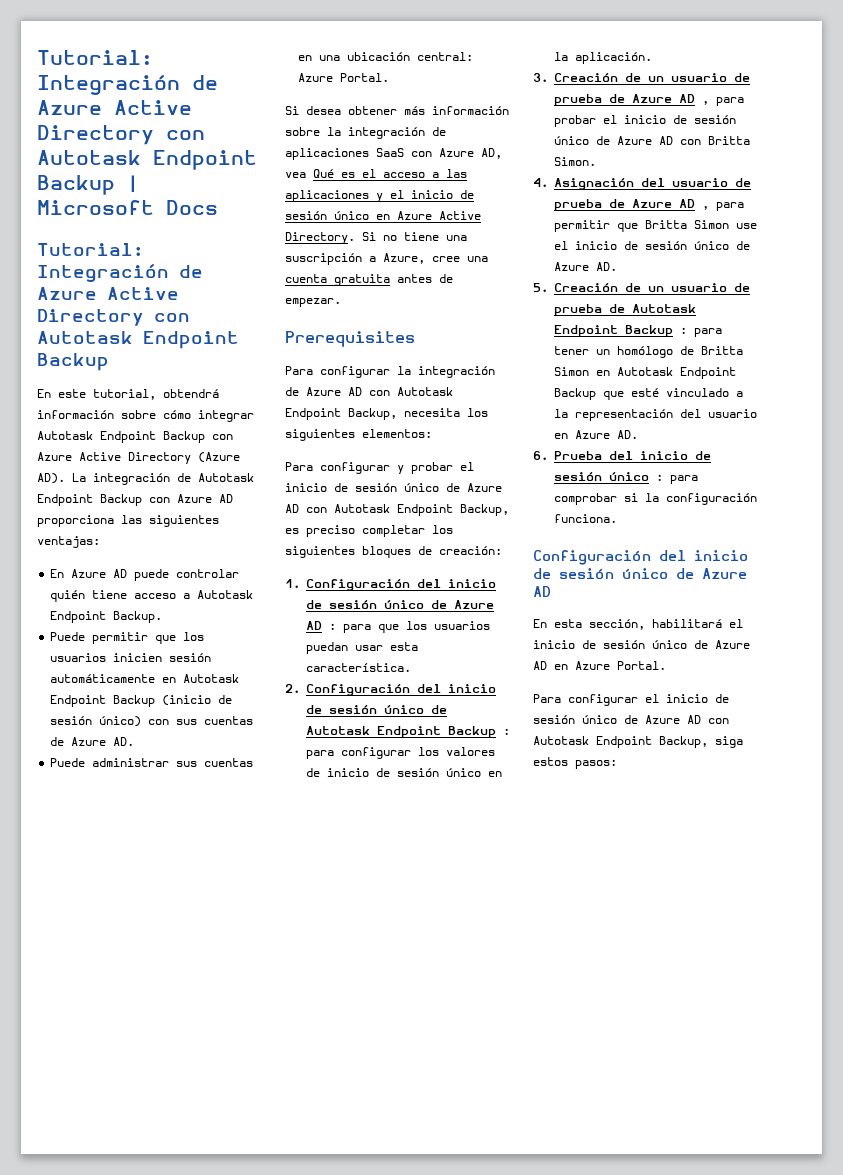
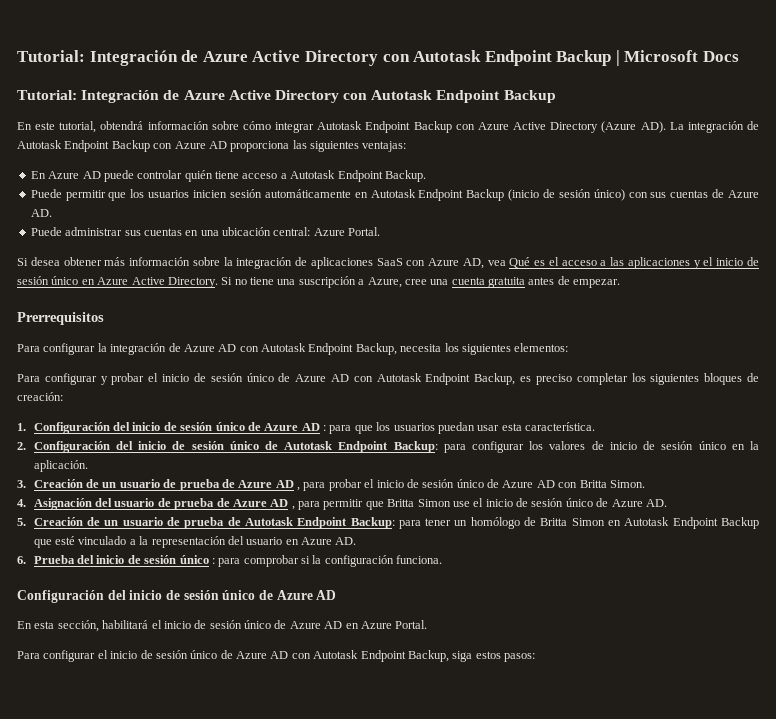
[285,331,415,347] Prerequisites -> [17,312,104,325] Prerrequisitos
[448,726,510,738] Backup : -> [393,441,438,453] Backup:
[625,325,687,337] Backup : -> [350,517,395,529] Backup:

